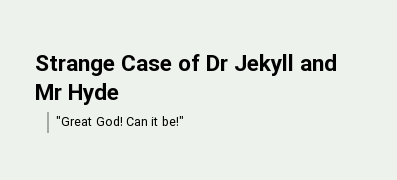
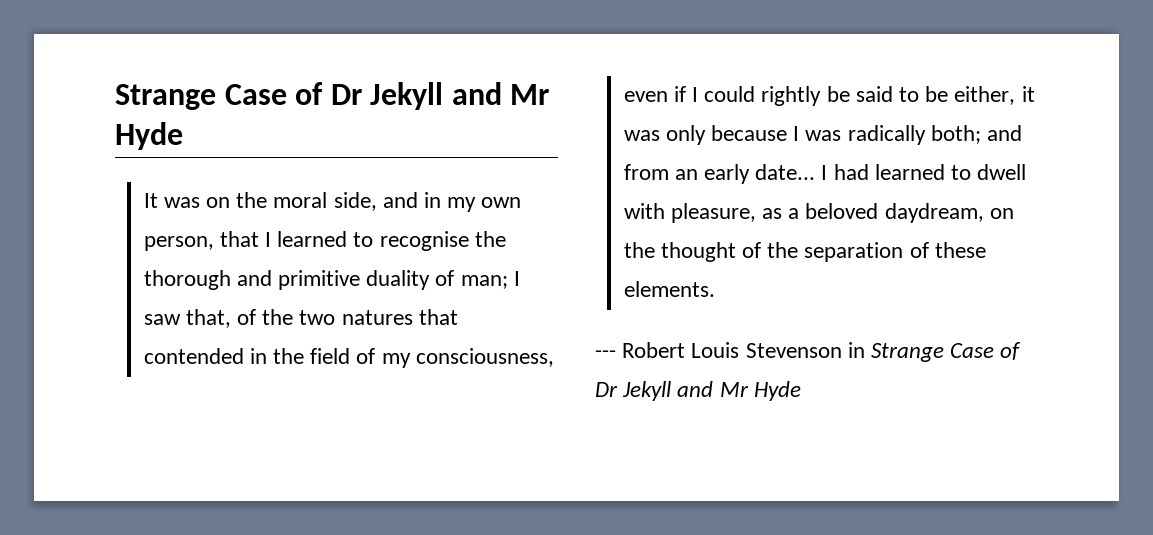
[56,116,184,126] "Great God! Can it be!" -> [143,192,522,212] [143,231,506,251] [143,270,520,290] [143,309,458,328] [143,348,554,368] [623,86,1035,106] [623,125,1022,145] [623,164,1027,184] [623,203,1014,223] [623,242,986,262] [623,281,715,297] [595,342,1022,362] [595,381,801,401] It was on the moral side, and in my own person, that I learned to recognise the thorough and primitive duality of man; I saw that, of the two natures that contended in the field of my consciousness, even if I could rightly be said to be either, it was only because I was radically both; and from an early date... I had learned to dwell with pleasure, as a beloved daydream, on the thought of the separation of these elements. // --- Robert Louis Stevenson in Strange Case of Dr Jekyll and Mr Hyde

